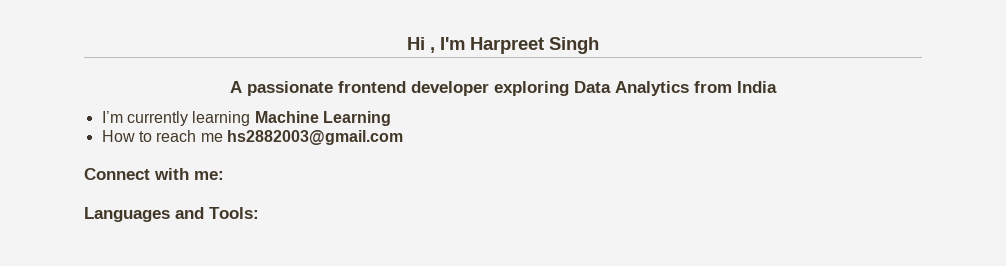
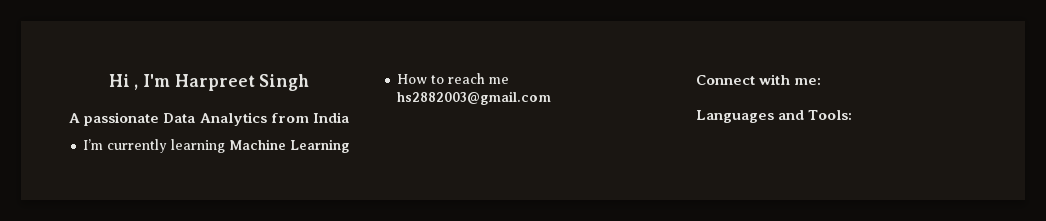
[338,81,569,96] frontend developer exploring -> (160, 119) none

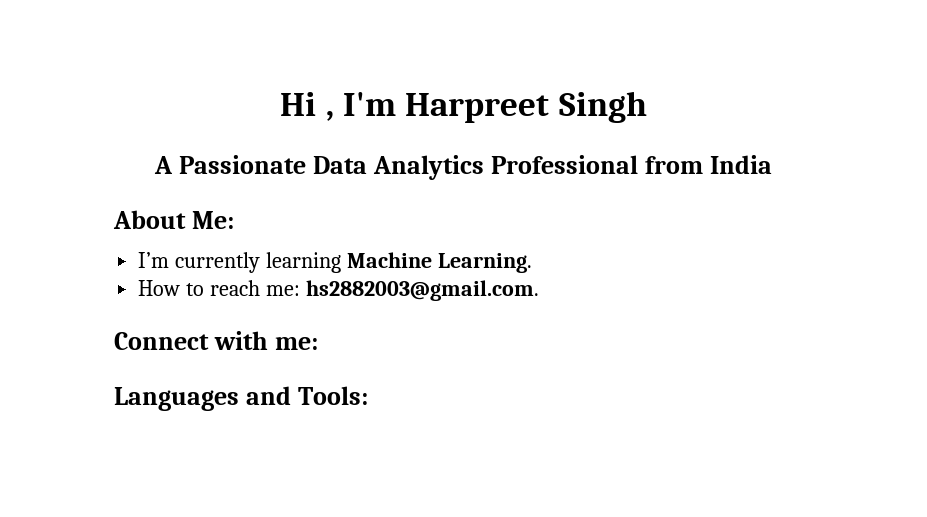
[84,112,160,126] passionate -> [179,155,307,174] Passionate
(267, 119) none -> [490,155,638,174] Professional
(349, 117) none -> [113,210,234,229] // About Me:
[290,139,350,153] Learning -> [437,253,532,273] Learning.
[489,77,510,84] [397,91,552,105] me hs2882003@gmail.com -> [266,280,539,301] me: hs2882003@gmail.com.

